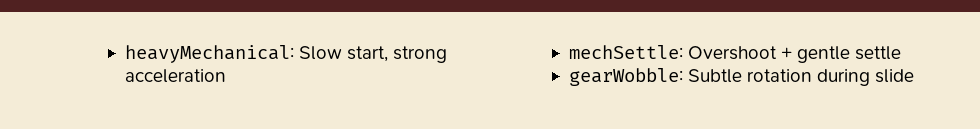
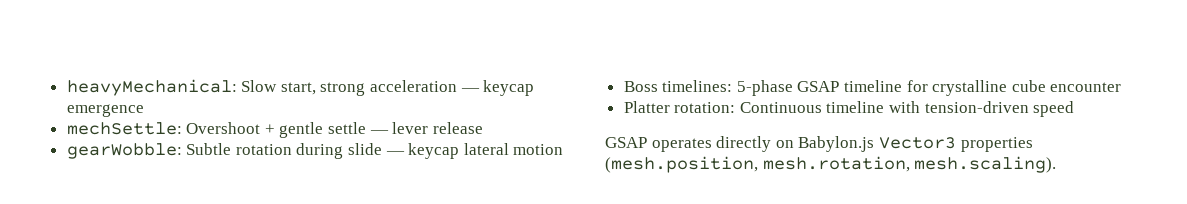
(226, 76) none -> [460,80,535,96] [66,104,144,117] — keycap emergence
(902, 53) none -> [369,122,483,134] — lever release
(915, 76) none -> [385,143,564,159] [623,80,1122,96] [623,101,1075,117] [605,136,1033,152] [605,156,1057,173] — keycap lateral motion // Boss timelines: 5-phase GSAP timeline for crystalline cube encounter // Platter rotation: Continuous timeline with tension-driven speed // GSAP operates directly on Babylon.js Vector3 properties (mesh.position, mesh.rotation, mesh.scaling).

